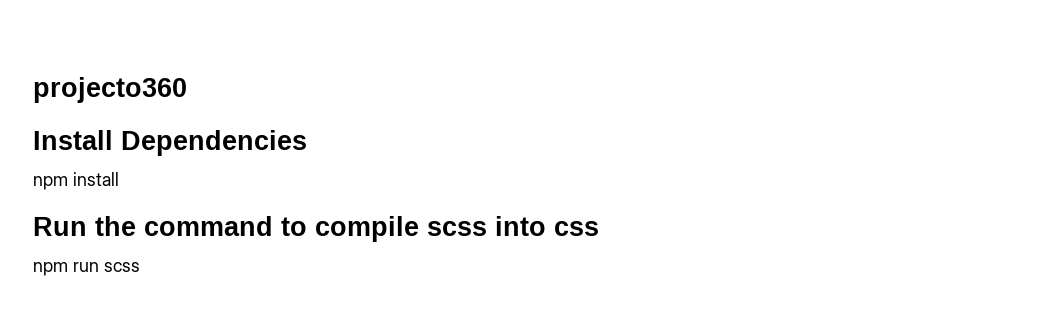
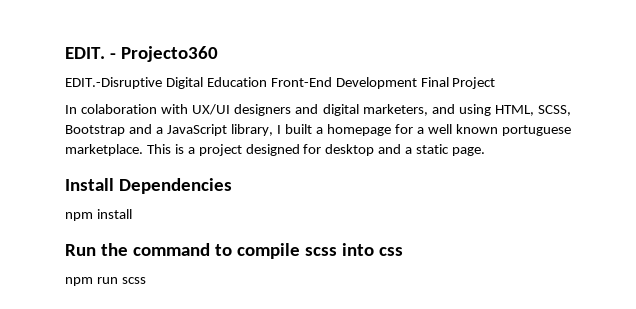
[33,77,187,103] projecto360 -> [65,46,218,62] [65,77,496,89] [65,104,571,116] [65,124,571,136] [65,144,486,156] EDIT. - Projecto360 // EDIT.-Disruptive Digital Education Front-End Development Final Project // In colaboration with UX/UI designers and digital marketers, and using HTML, SCSS, Bootstrap and a JavaScript library, I built a homepage for a well known portuguese marketplace. This is a project designed for desktop and a static page.

